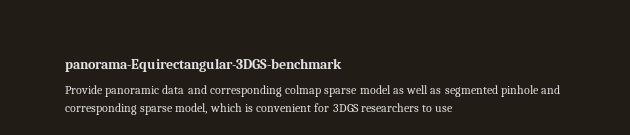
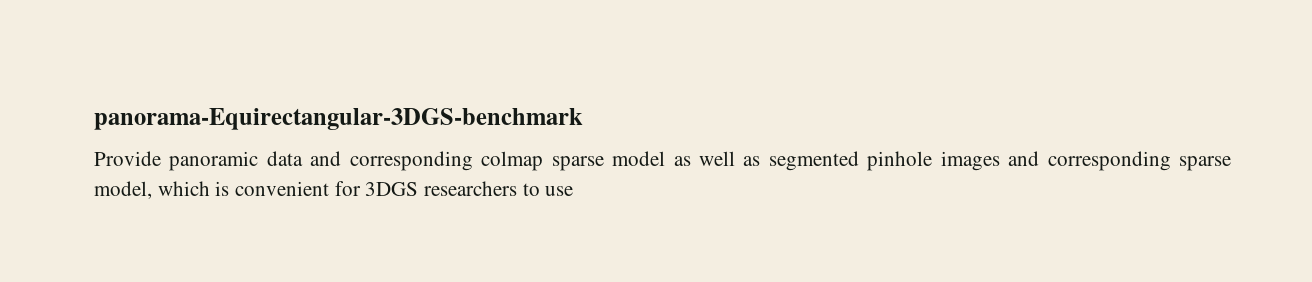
(539, 91) none -> [940,151,1000,171] images

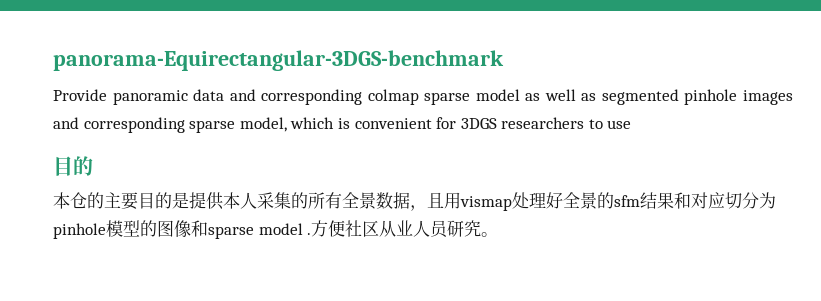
(574, 191) none -> [53,156,93,176] [53,192,776,211] [53,220,499,239] // 目的 // 本仓的主要目的是提供本人采集的所有全景数据，且用vismap处理好全景的sfm结果和对应切分为pinhole模型的图像和sparse model .方便社区从业人员研究。

